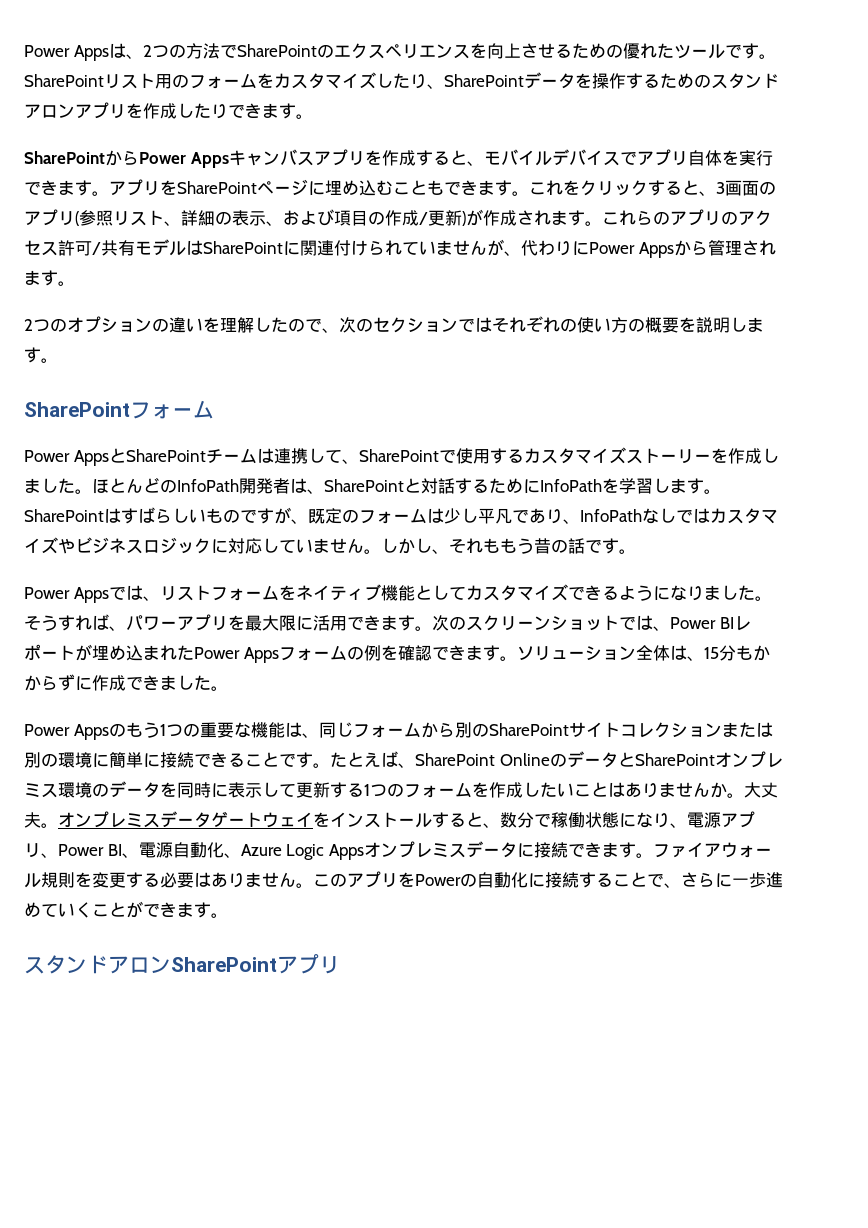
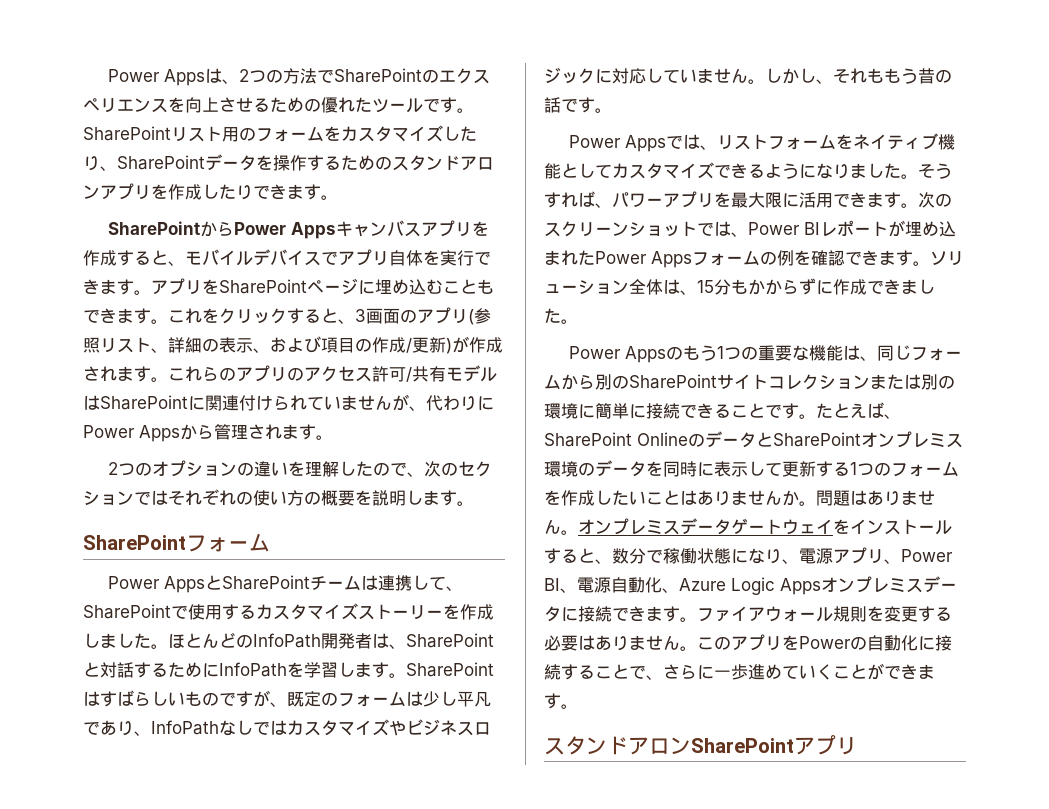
[744,782,778,798] [24,812,41,828] 大丈夫 -> [816,490,935,506] [544,519,561,534] 問題はありません

